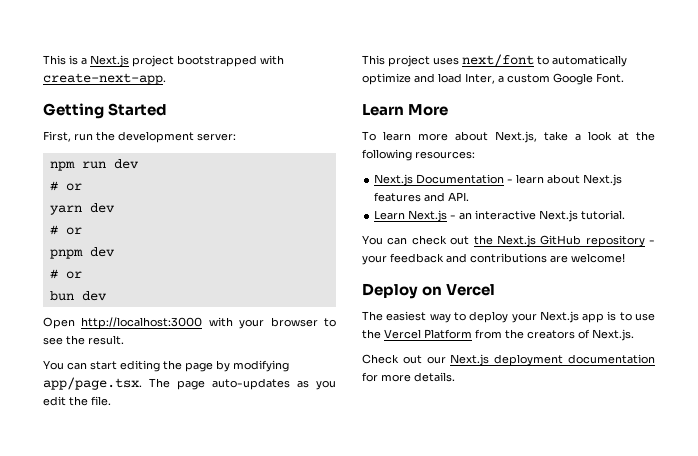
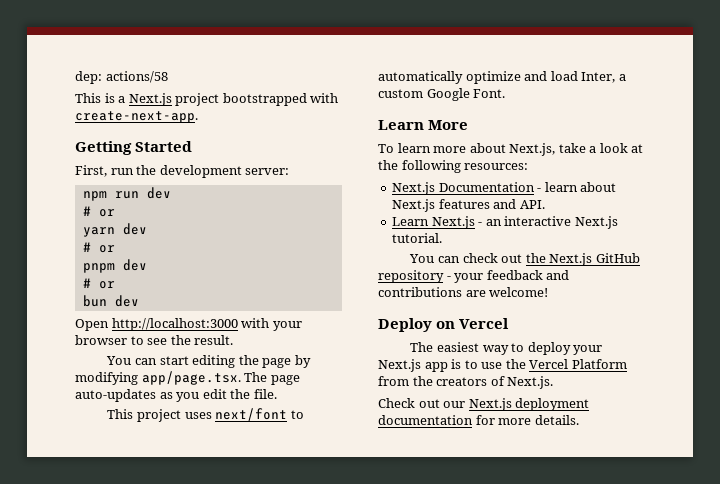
(43, 60) none -> [75,71,168,84] dep: actions/58 //

